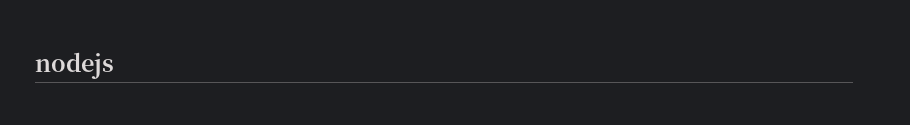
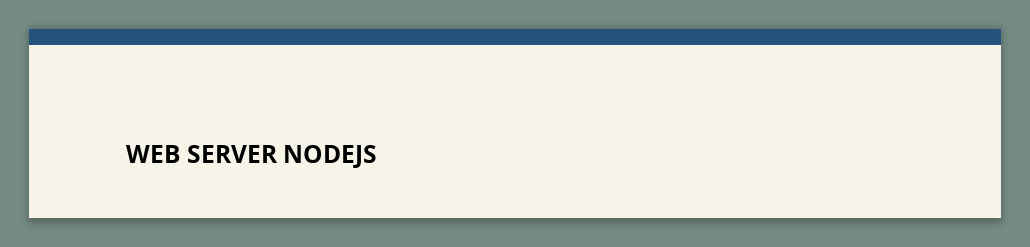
[35,52,114,79] nodejs -> [126,145,378,169] WEB SERVER NODEJS

